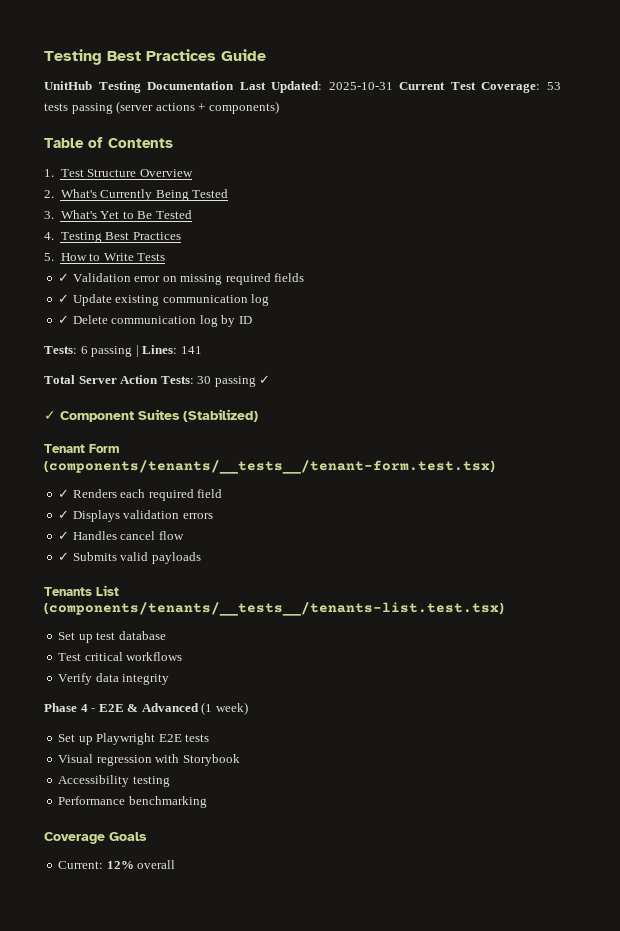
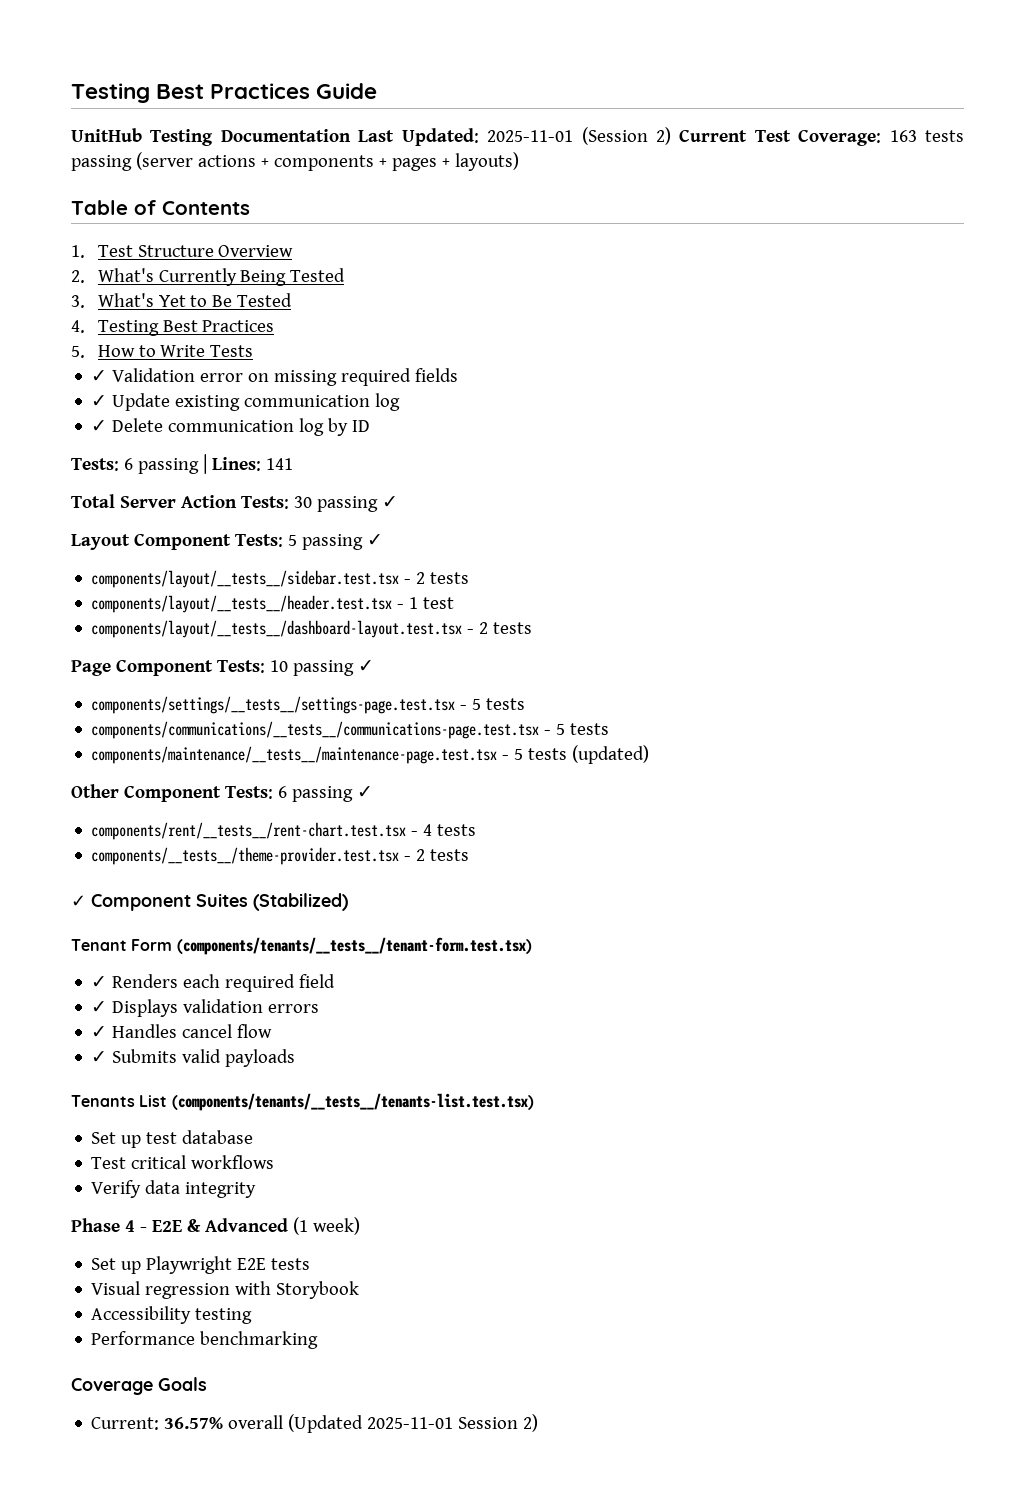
[328,82,393,90] 2025-10-31 -> [487,127,671,145] 2025-11-01 (Session 2)
[546,82,561,90] 53 -> [889,130,917,142] 163
[208,101,279,114] components) -> [273,152,519,171] components + pages + layouts)
(271, 379) none -> [71,533,383,550] [91,570,470,588] [91,595,455,613] [91,620,533,638] [71,659,374,676] [91,696,526,714] [91,721,610,739] [91,745,650,764] [71,784,373,802] [91,822,477,840] [91,847,470,865] // Layout Component Tests: 5 passing ✓ // components/layout/__tests__/sidebar.test.tsx - 2 tests // components/layout/__tests__/header.test.tsx - 1 test // components/layout/__tests__/dashboard-layout.test.tsx - 2 tests // Page Component Tests: 10 passing ✓ // components/settings/__tests__/settings-page.test.tsx - 5 tests // components/communications/__tests__/communications-page.test.tsx - 5 tests // components/maintenance/__tests__/maintenance-page.test.tsx - 5 tests (updated) // Other Component Tests: 6 passing ✓ // components/rent/__tests__/rent-chart.test.tsx - 4 tests // components/__tests__/theme-provider.test.tsx - 2 tests
[106,860,176,869] 12% overall -> [164,1414,539,1433] 36.57% overall (Updated 2025-11-01 Session 2)

